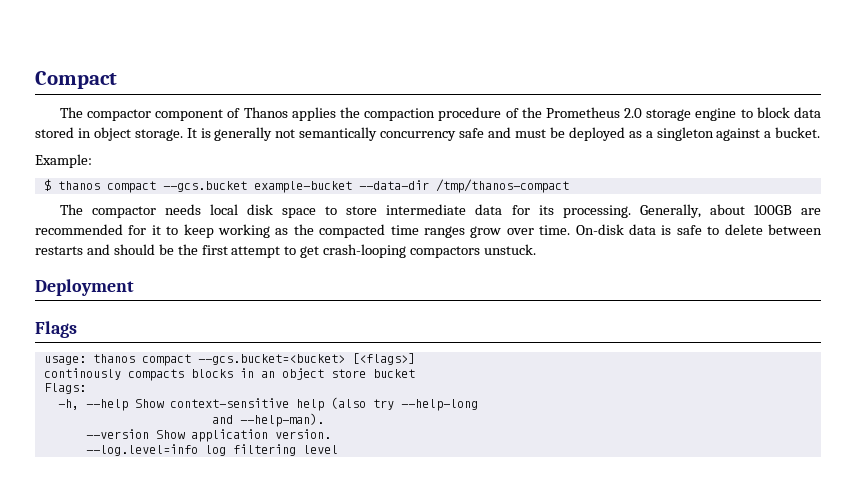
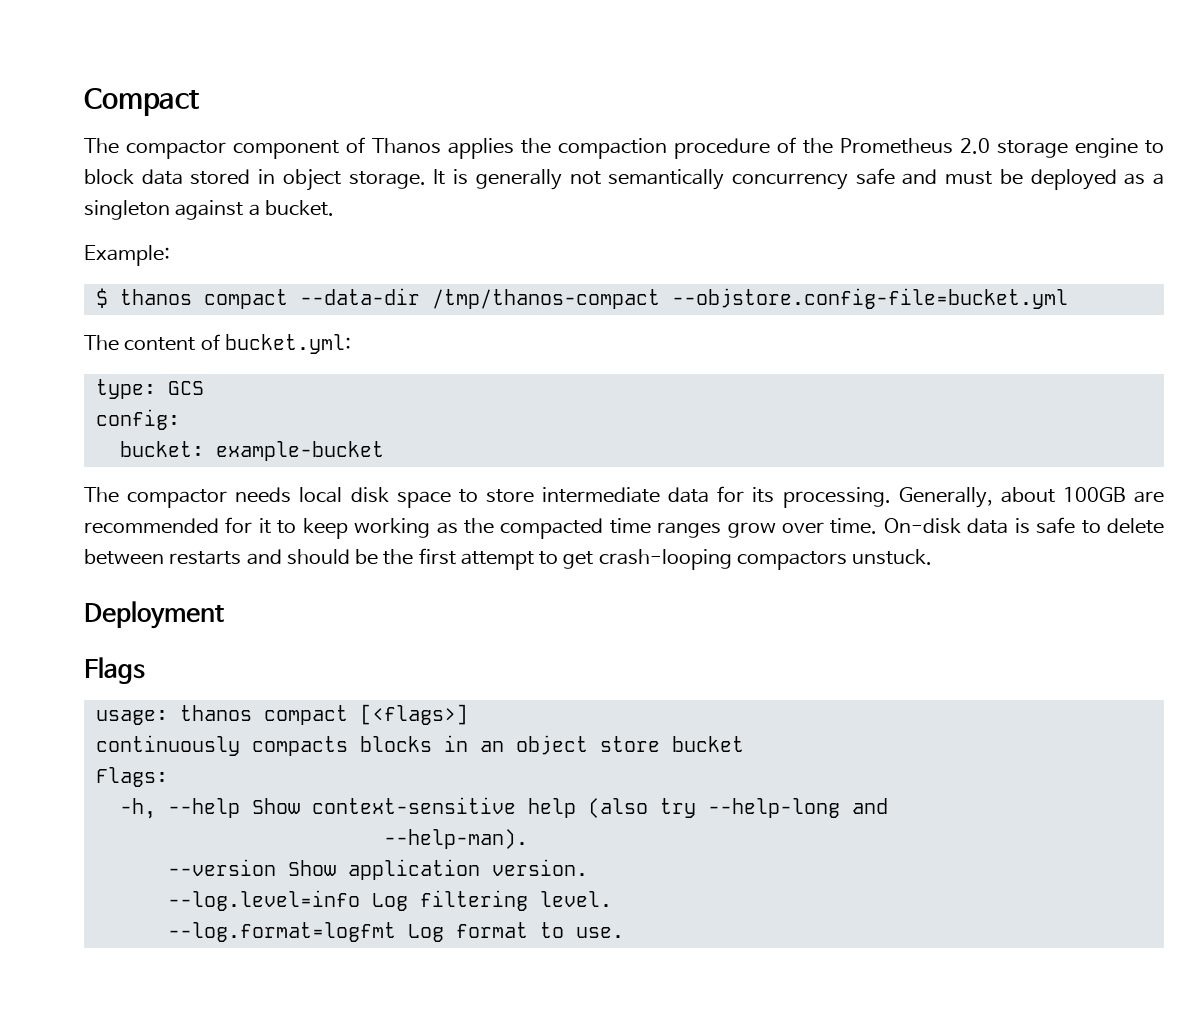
[162,181,352,193] --gcs.bucket example-bucket -> (288, 299) none
(569, 186) none -> [671,288,1068,309] [84,334,351,354] [95,379,204,399] [95,409,180,430] [119,441,384,461] --objstore.config-file=bucket.yml // The content of bucket.yml: // type: GCS // config: // bucket: example-bucket
[197,354,345,365] --gcs.bucket=<bucket> -> (348, 715) none
[43,368,121,380] continously -> [95,735,240,756] continuously
[211,415,233,424] // and -> [851,798,888,814] and //
[204,444,338,456] log filtering level -> [371,890,612,911] [167,922,624,942] Log filtering level. // --log.format=logfmt Log format to use.

